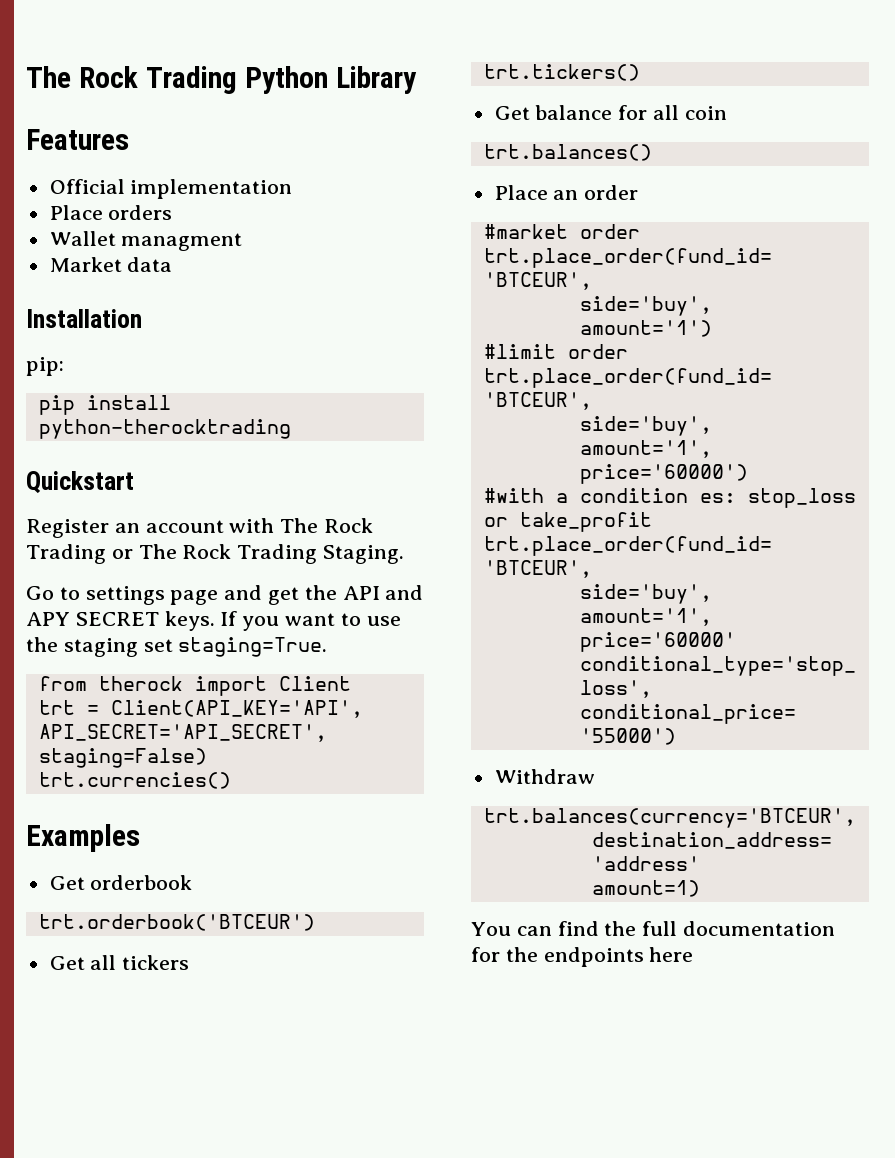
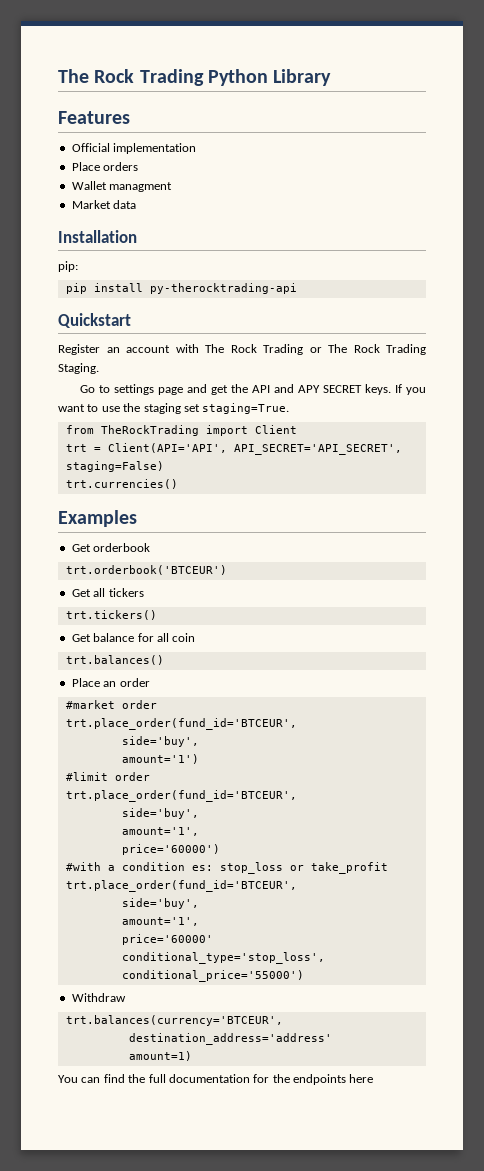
[38,419,291,439] python-therocktrading -> [149,283,297,294] py-therocktrading-api
[98,676,183,691] therock -> [100,425,199,436] TheRockTrading
[110,700,363,718] Client(API_KEY='API', -> [107,443,227,453] Client(API='API',

